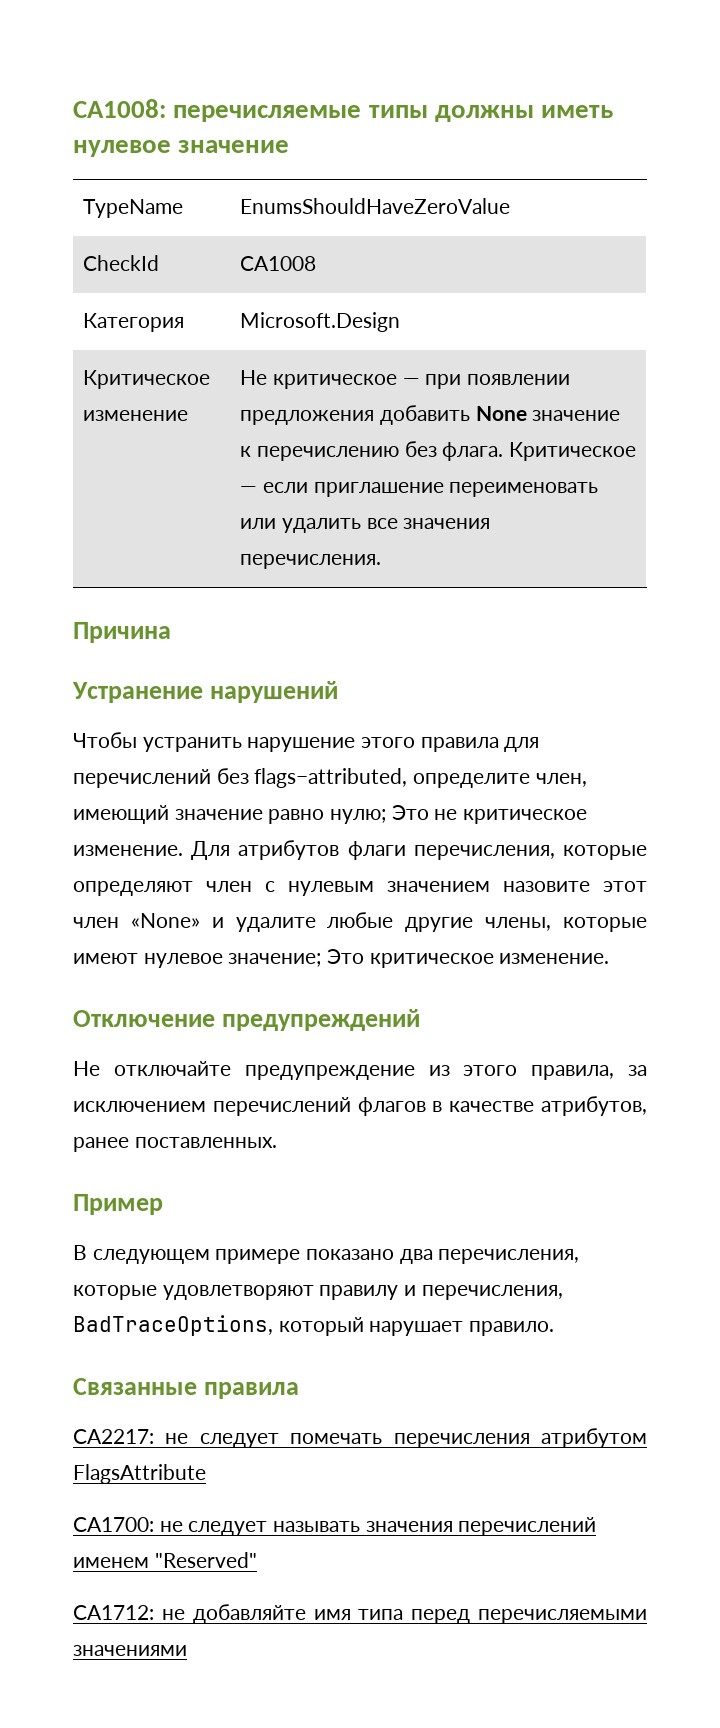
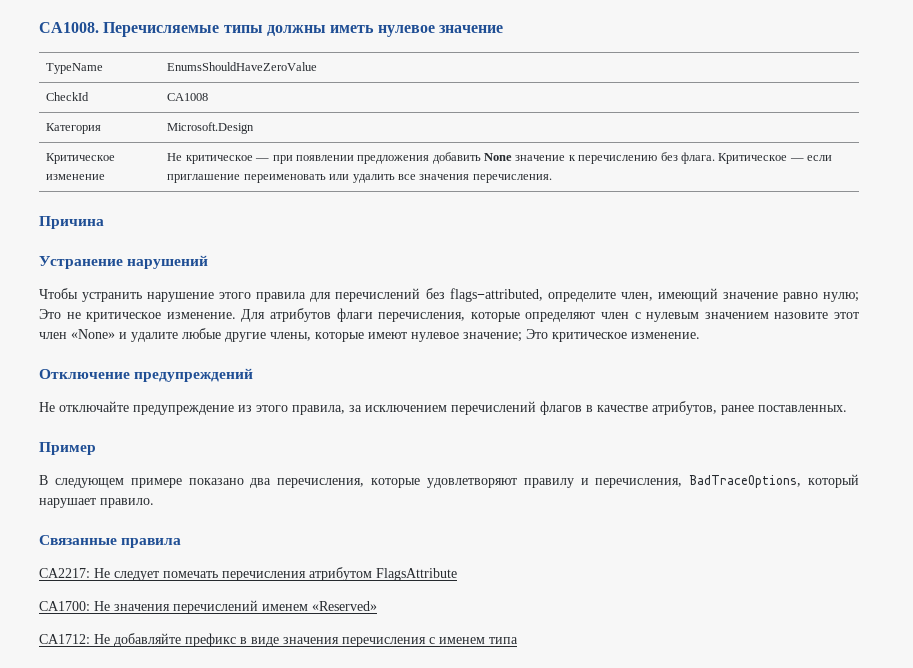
[73,99,362,122] CA1008: перечисляемые -> [39,22,220,37] CA1008. Перечисляемые
[165,1433,189,1444] не -> [94,568,110,578] Не
[159,1521,361,1536] не следует называть -> [94,601,110,611] Не
[154,1552,257,1568] "Reserved" -> [312,601,377,611] «Reserved»
[161,1604,647,1624] [73,1645,187,1656] не добавляйте имя типа перед перечисляемыми значениями -> [94,633,518,647] Не добавляйте префикс в виде значения перечисления с именем типа

